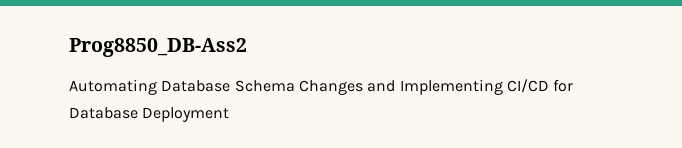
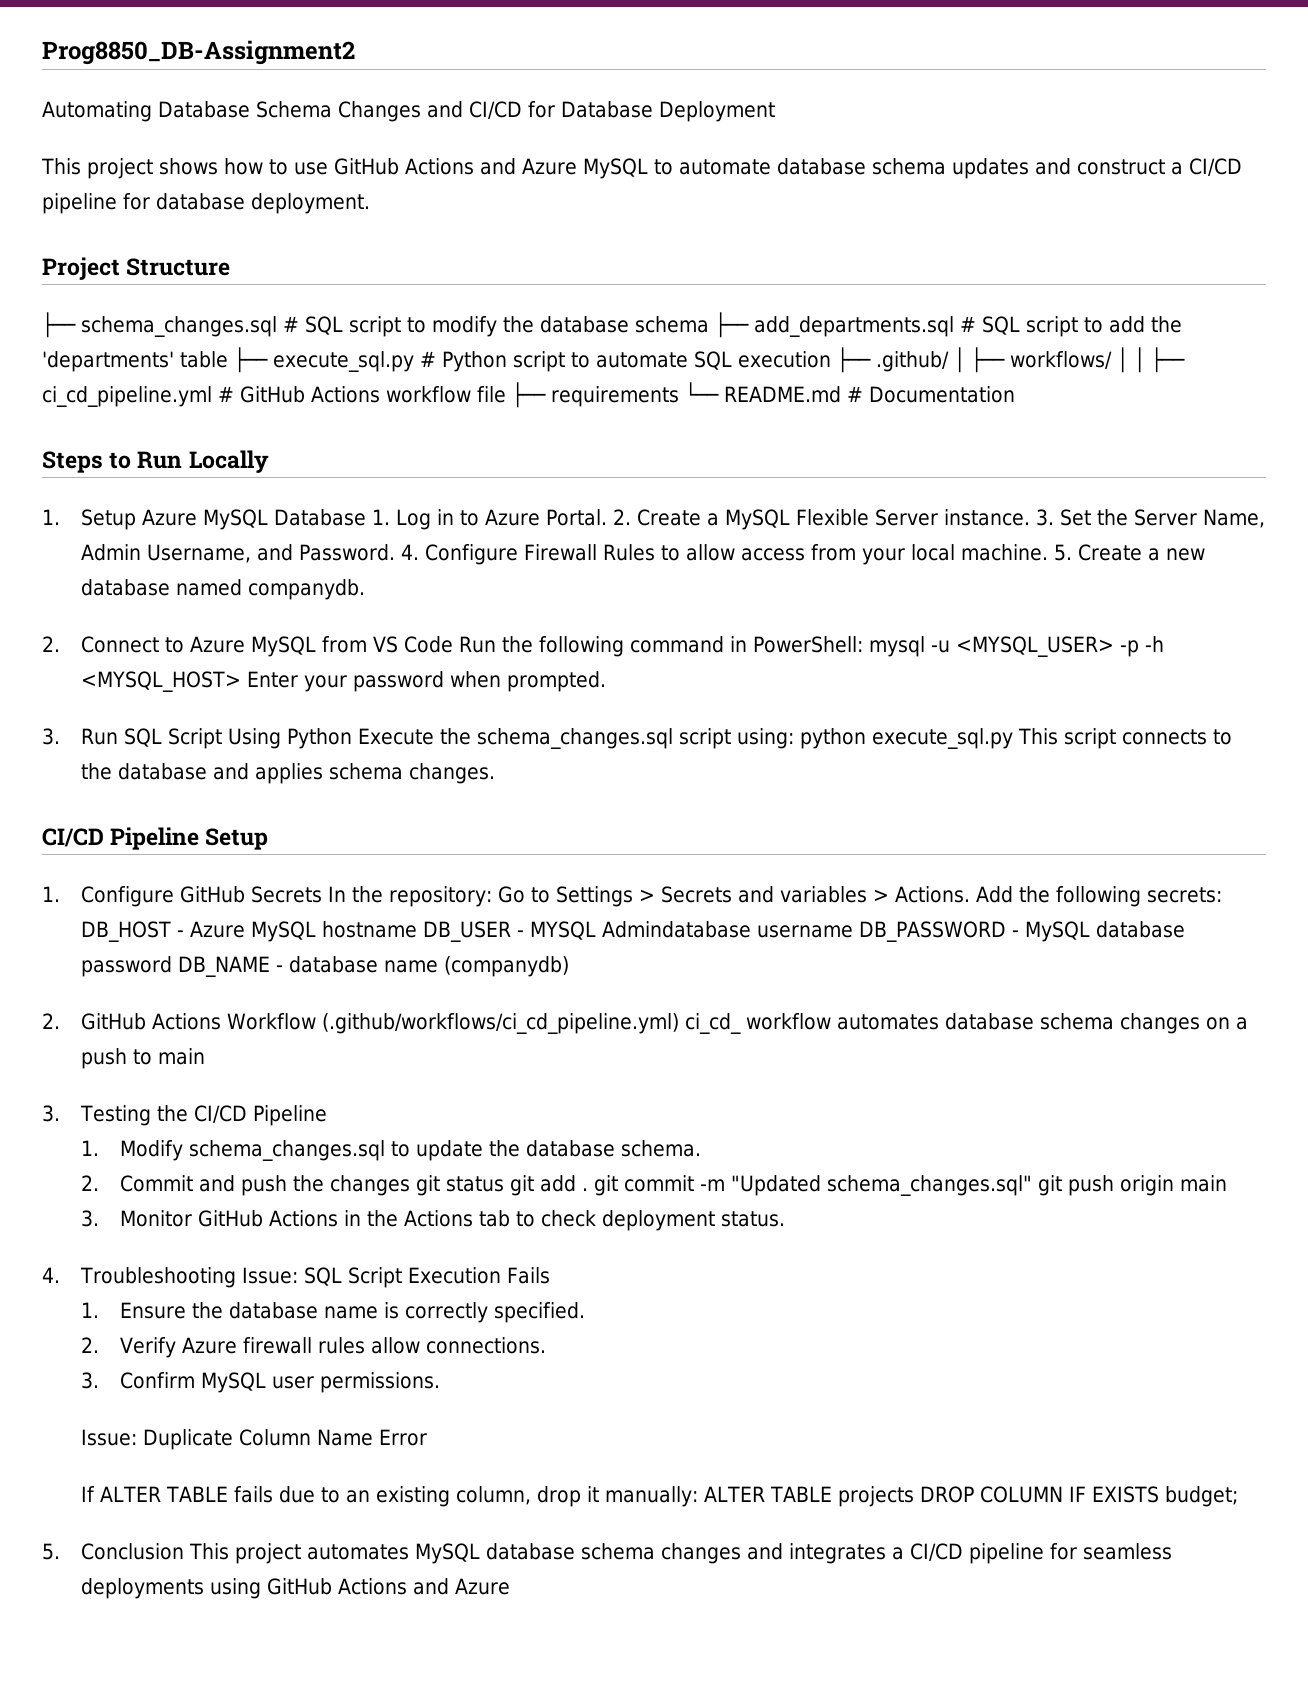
[69,38,247,57] Prog8850_DB-Ass2 -> [42,40,355,65] Prog8850_DB-Assignment2
[399,79,503,95] Implementing -> (463, 109) none
(230, 114) none -> [41,158,1242,179] [42,193,370,214] [42,257,231,280] [42,312,1182,338] [42,347,1185,373] [42,382,1015,408] [42,450,269,473] [42,509,1266,530] [81,544,1206,565] [81,579,366,600] [42,636,1165,657] [81,671,607,692] [42,728,1233,749] [81,763,496,784] [42,827,269,850] [42,886,1223,907] [81,921,1186,942] [81,956,570,977] [42,1013,1249,1034] [81,1048,206,1069] [42,1105,328,1126] [81,1140,702,1161] [81,1175,1228,1196] [81,1210,786,1231] [42,1267,551,1288] [81,1302,586,1323] [81,1337,547,1358] [81,1372,441,1393] [81,1429,428,1450] [81,1486,1239,1507] [42,1543,1173,1564] [81,1578,511,1599] // This project shows how to use GitHub Actions and Azure MySQL to automate database schema updates and construct a CI/CD pipeline for database deployment. // Project Structure // ├── schema_changes.sql # SQL script to modify the database schema ├── add_departments.sql # SQL script to add the 'departments' table ├── execute_sql.py # Python script to automate SQL execution ├── .github/ │ ├── workflows/ │ │ ├── ci_cd_pipeline.yml # GitHub Actions workflow file ├── requirements └── README.md # Documentation // Steps to Run Locally // 1. Setup Azure MySQL Database 1. Log in to Azure Portal. 2. Create a MySQL Flexible Server instance. 3. Set the Server Name, Admin Username, and Password. 4. Configure Firewall Rules to allow access from your local machine. 5. Create a new database named companydb. // 2. Connect to Azure MySQL from VS Code Run the following command in PowerShell: mysql -u <MYSQL_USER> -p -h <MYSQL_HOST> Enter your password when prompted. // 3. Run SQL Script Using Python Execute the schema_changes.sql script using: python execute_sql.py This script connects to the database and applies schema changes. // CI/CD Pipeline Setup // 1. Configure GitHub Secrets In the repository: Go to Settings > Secrets and variables > Actions. Add the following secrets: DB_HOST - Azure MySQL hostname DB_USER - MYSQL Admindatabase username DB_PASSWORD - MySQL database password DB_NAME - database name (companydb) // 2. GitHub Actions Workflow (.github/workflows/ci_cd_pipeline.yml) ci_cd_ workflow automates database schema changes on a push to main // 3. Testing the CI/CD Pipeline // 1. Modify schema_changes.sql to update the database schema. // 2. Commit and push the changes git status git add . git commit -m "Updated schema_changes.sql" git push origin main // 3. Monitor GitHub Actions in the Actions tab to check deployment status. // 4. Troubleshooting Issue: SQL Script Execution Fails // 1. Ensure the database name is correctly specified. // 2. Verify Azure firewall rules allow connections. // 3. Confirm MySQL user permissions. // Issue: Duplicate Column Name Error // If ALTER TABLE fails due to an existing column, drop it manually: ALTER TABLE projects DROP COLUMN IF EXISTS budget; // 5. Conclusion This project automates MySQL database schema changes and integrates a CI/CD pipeline for seamless deployments using GitHub Actions and Azure

